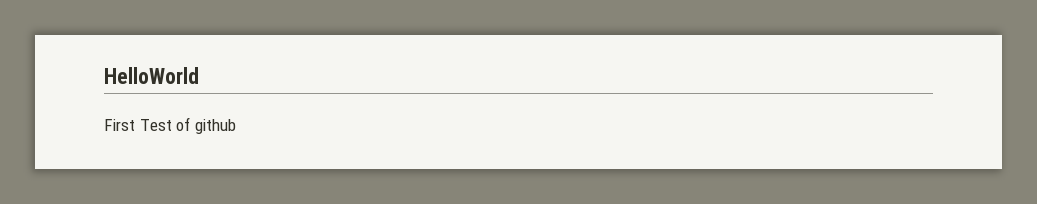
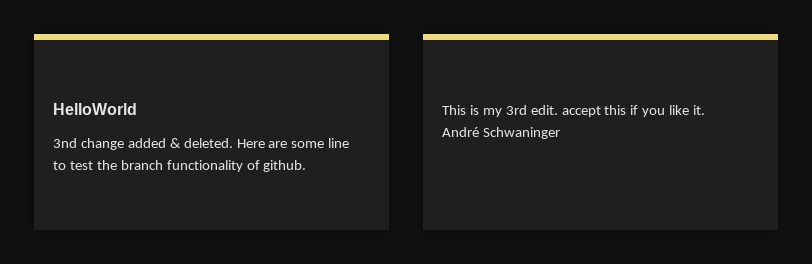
[104,117,236,134] First Test of github -> [53,138,350,150] [53,160,307,172] [442,105,706,117] [442,127,560,139] 3nd change added & deleted. Here are some line to test the branch functionality of github. // This is my 3rd edit. accept this if you like it. André Schwaninger

